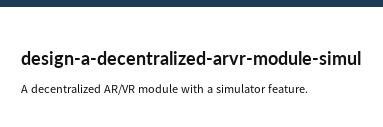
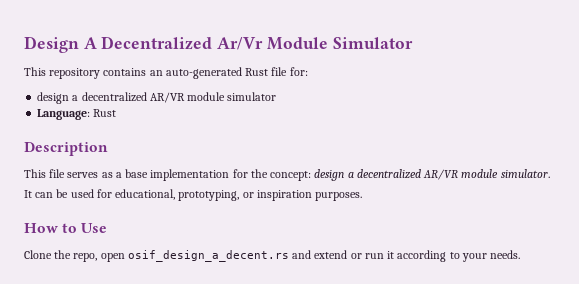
[21,51,361,68] [21,84,308,95] design-a-decentralized-arvr-module-simul // A decentralized AR/VR module with a simulator feature. -> [24,36,413,53] [24,67,308,79] [37,92,277,104] [37,109,117,120] [24,142,108,156] [24,169,550,181] [24,189,363,201] [24,223,108,233] [24,250,521,262] Design A Decentralized Ar/Vr Module Simulator // This repository contains an auto-generated Rust file for: // design a decentralized AR/VR module simulator // Language: Rust // Description // This file serves as a base implementation for the concept: design a decentralized AR/VR module simulator. // It can be used for educational, prototyping, or inspiration purposes. // How to Use // Clone the repo, open osif_design_a_decent.rs and extend or run it according to your needs.

